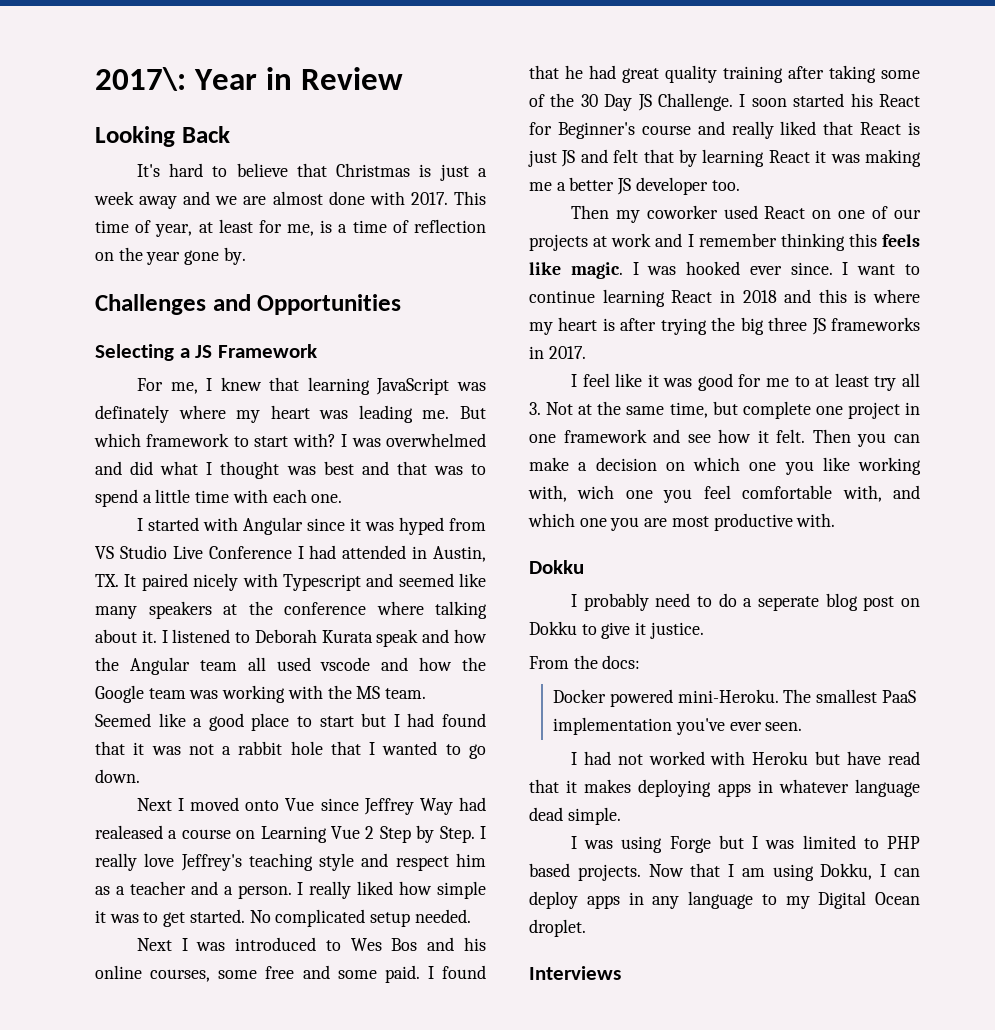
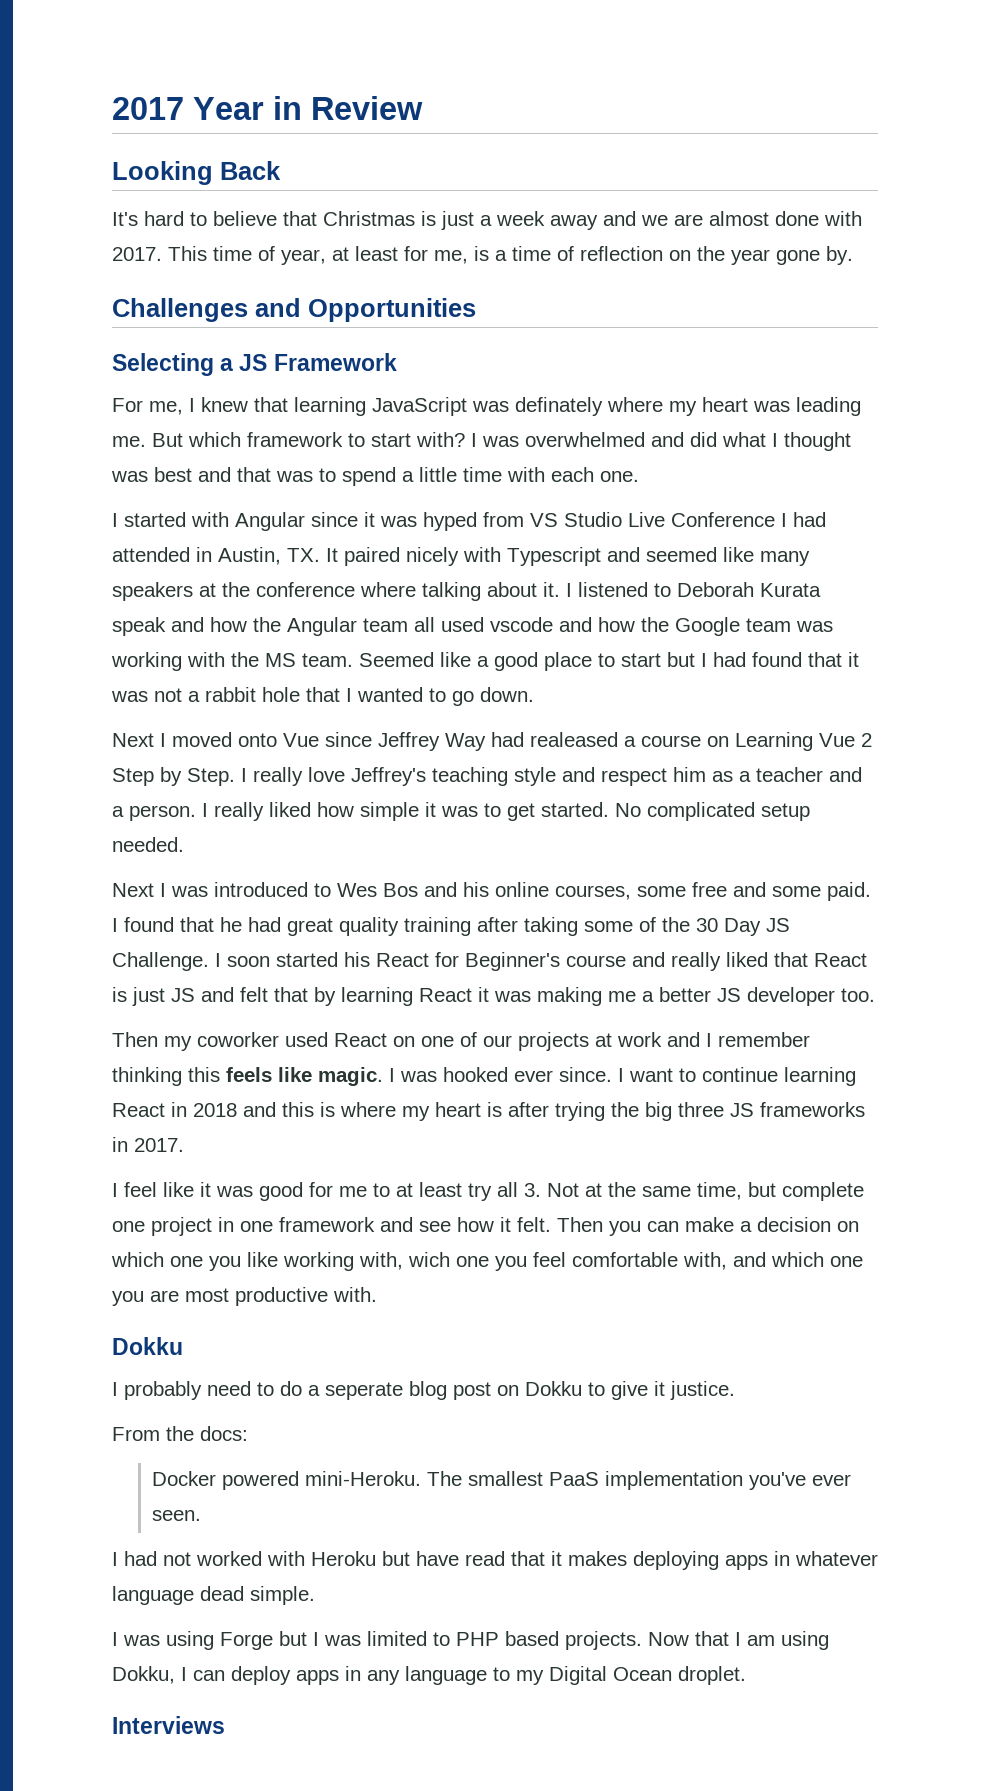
[95,67,186,91] 2017\: -> [112,97,184,120] 2017

